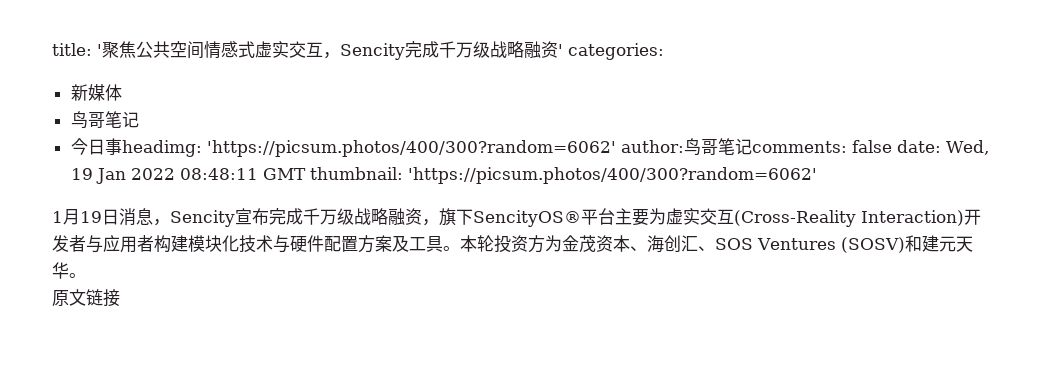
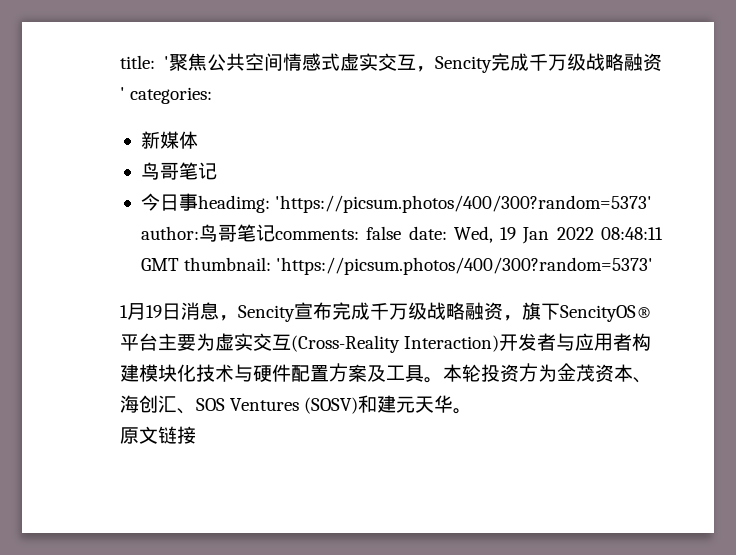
[206,140,616,157] 'https://picsum.photos/400/300?random=6062' -> [275,195,653,213] 'https://picsum.photos/400/300?random=5373'
[407,167,817,184] 'https://picsum.photos/400/300?random=6062' -> [276,257,654,275] 'https://picsum.photos/400/300?random=5373'

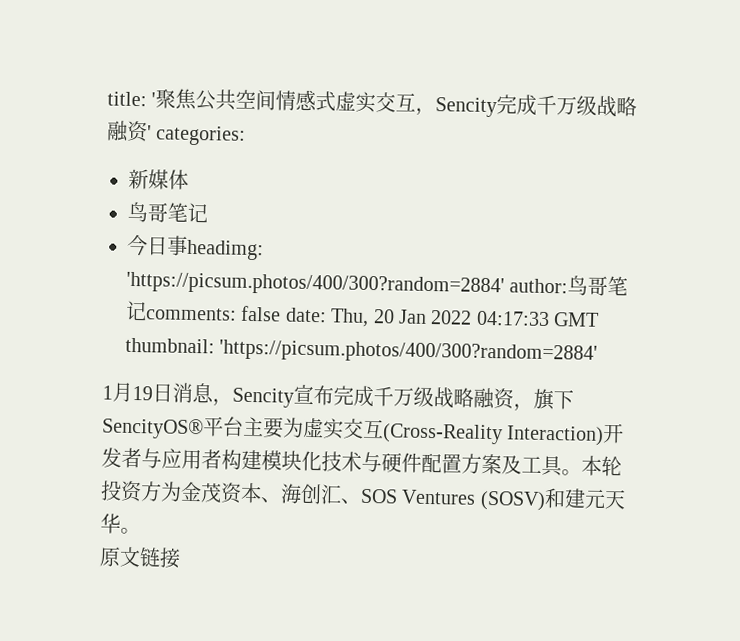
[275,195,653,213] 'https://picsum.photos/400/300?random=5373' -> [126,271,505,298] 'https://picsum.photos/400/300?random=2884'
[453,226,517,243] Wed, 19 -> [330,308,395,327] Thu, 20
[601,227,664,240] 08:48:11 -> [475,310,550,327] 04:17:33
[276,257,654,275] 'https://picsum.photos/400/300?random=5373' -> [219,339,599,365] 'https://picsum.photos/400/300?random=2884'

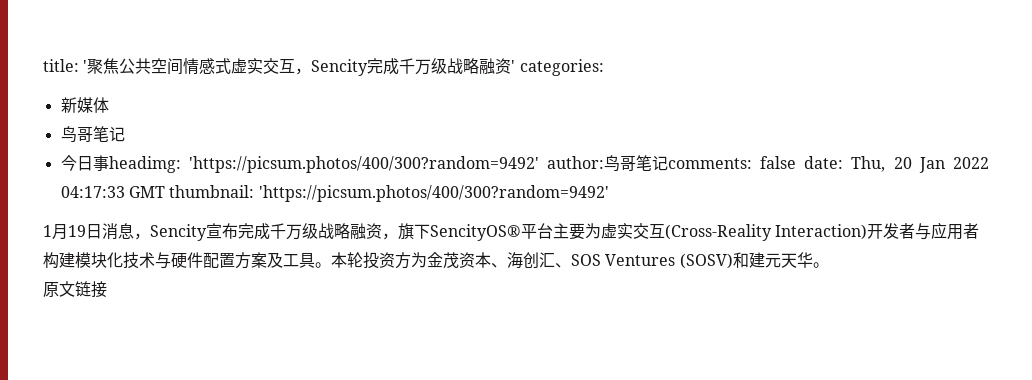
[126,271,505,298] 'https://picsum.photos/400/300?random=2884' -> [188,156,539,173] 'https://picsum.photos/400/300?random=9492'
[219,339,599,365] 'https://picsum.photos/400/300?random=2884' -> [258,185,609,202] 'https://picsum.photos/400/300?random=9492'

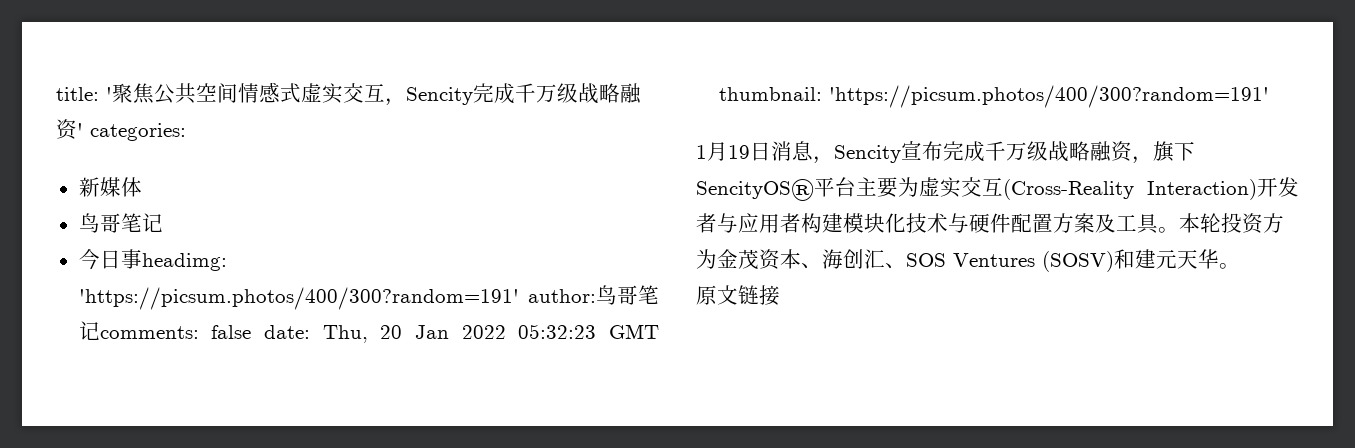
[188,156,539,173] 'https://picsum.photos/400/300?random=9492' -> [78,287,519,310] 'https://picsum.photos/400/300?random=191'
[60,186,125,198] 04:17:33 -> [518,324,597,339] 05:32:23
[258,185,609,202] 'https://picsum.photos/400/300?random=9492' -> [828,85,1269,108] 'https://picsum.photos/400/300?random=191'

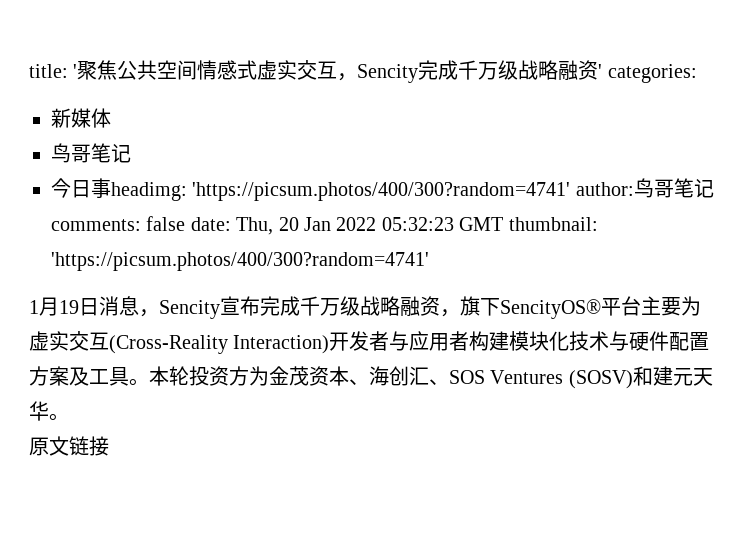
[78,287,519,310] 'https://picsum.photos/400/300?random=191' -> [192,182,571,201] 'https://picsum.photos/400/300?random=4741'
[828,85,1269,108] 'https://picsum.photos/400/300?random=191' -> [51,252,429,271] 'https://picsum.photos/400/300?random=4741'

